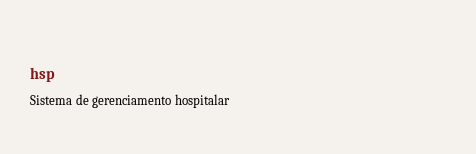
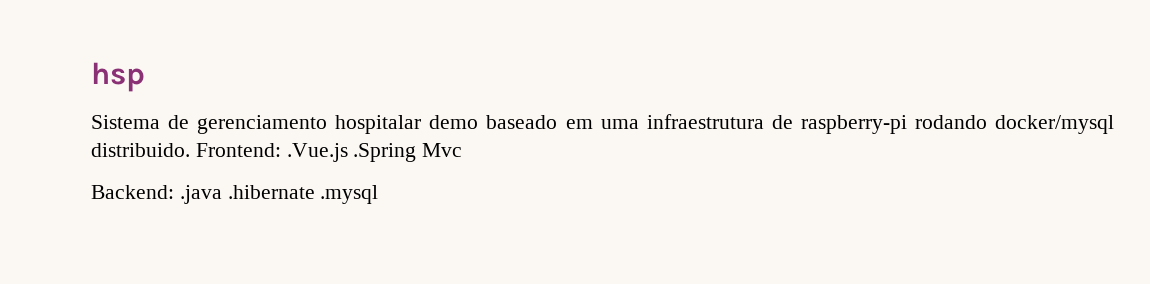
(230, 101) none -> [429,114,1114,134] [91,143,463,162] [91,185,379,204] demo baseado em uma infraestrutura de raspberry-pi rodando docker/mysql distribuido. Frontend: .Vue.js .Spring Mvc // Backend: .java .hibernate .mysql

